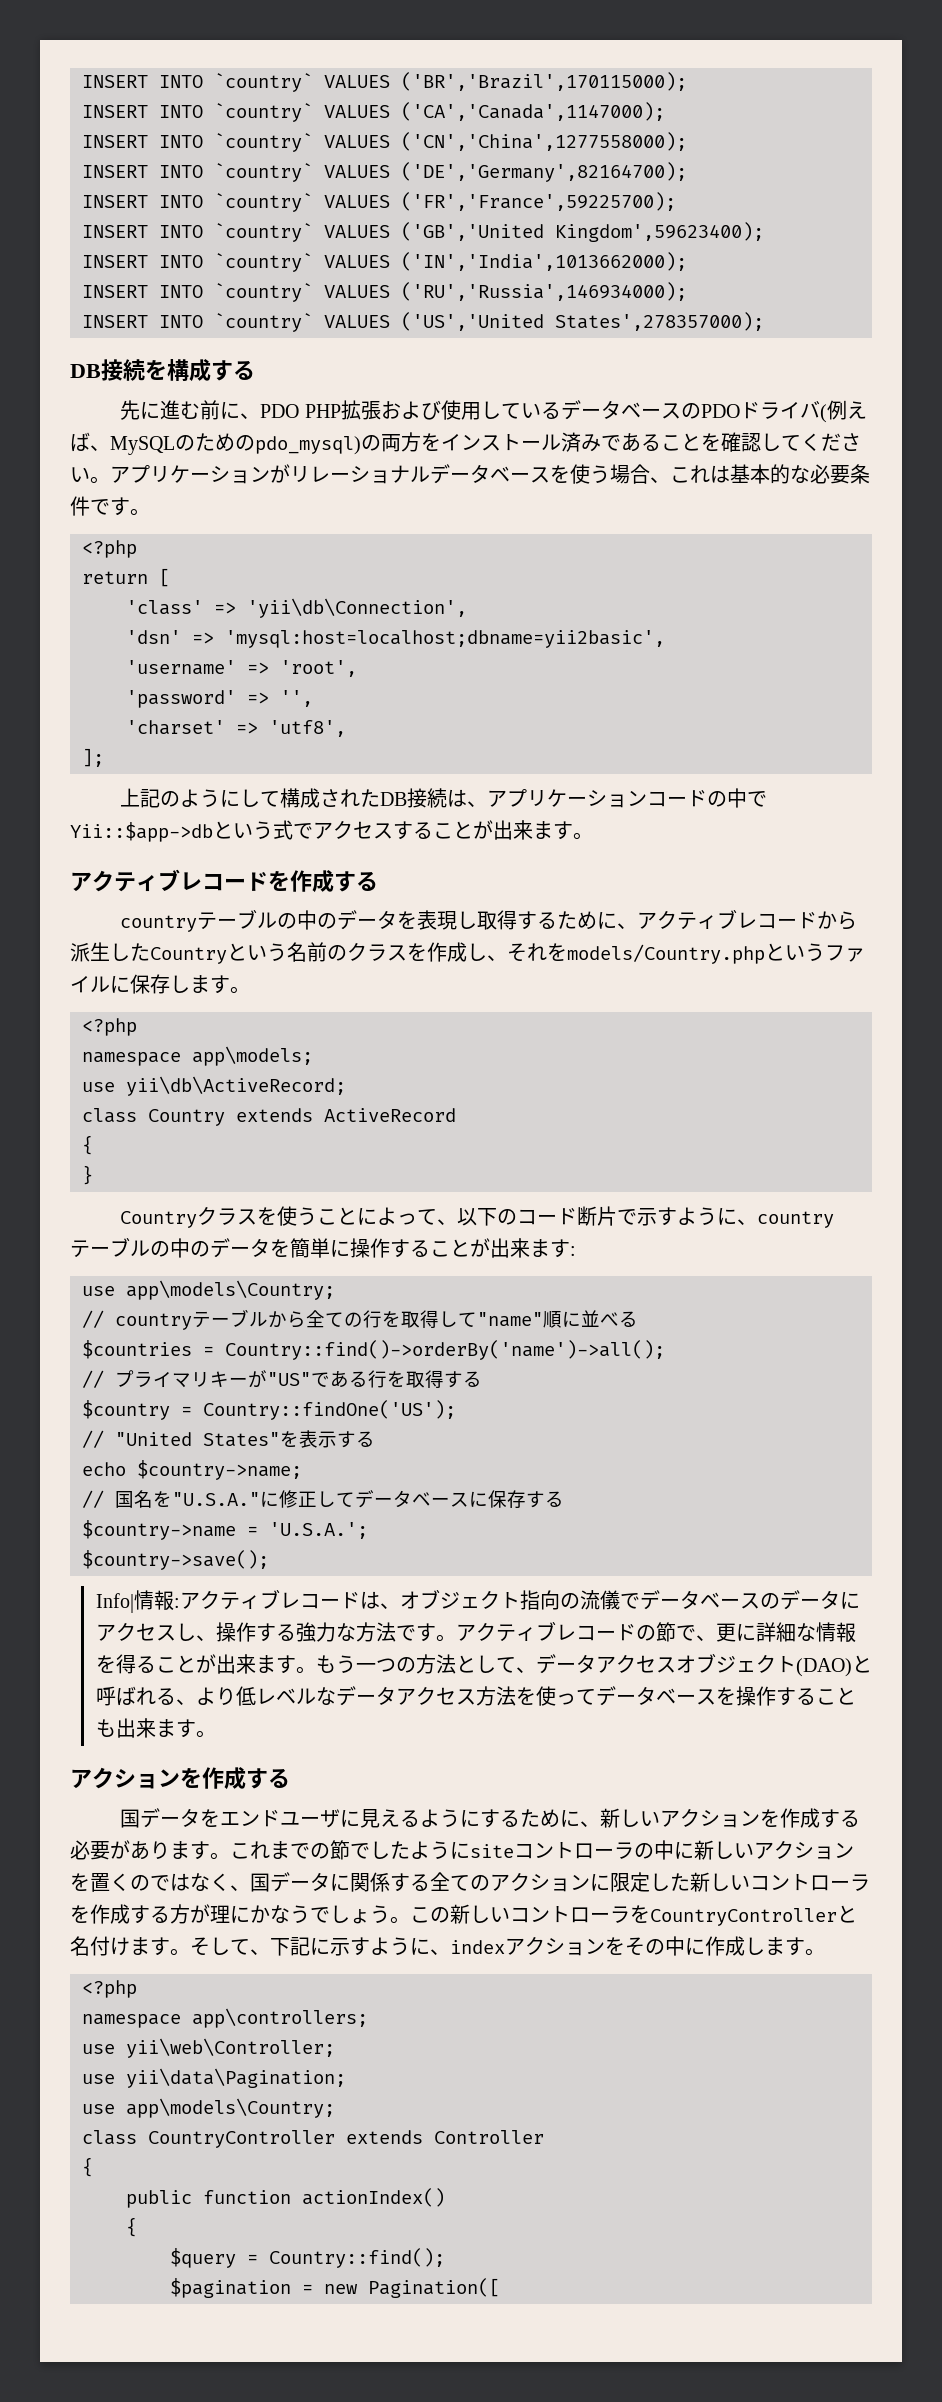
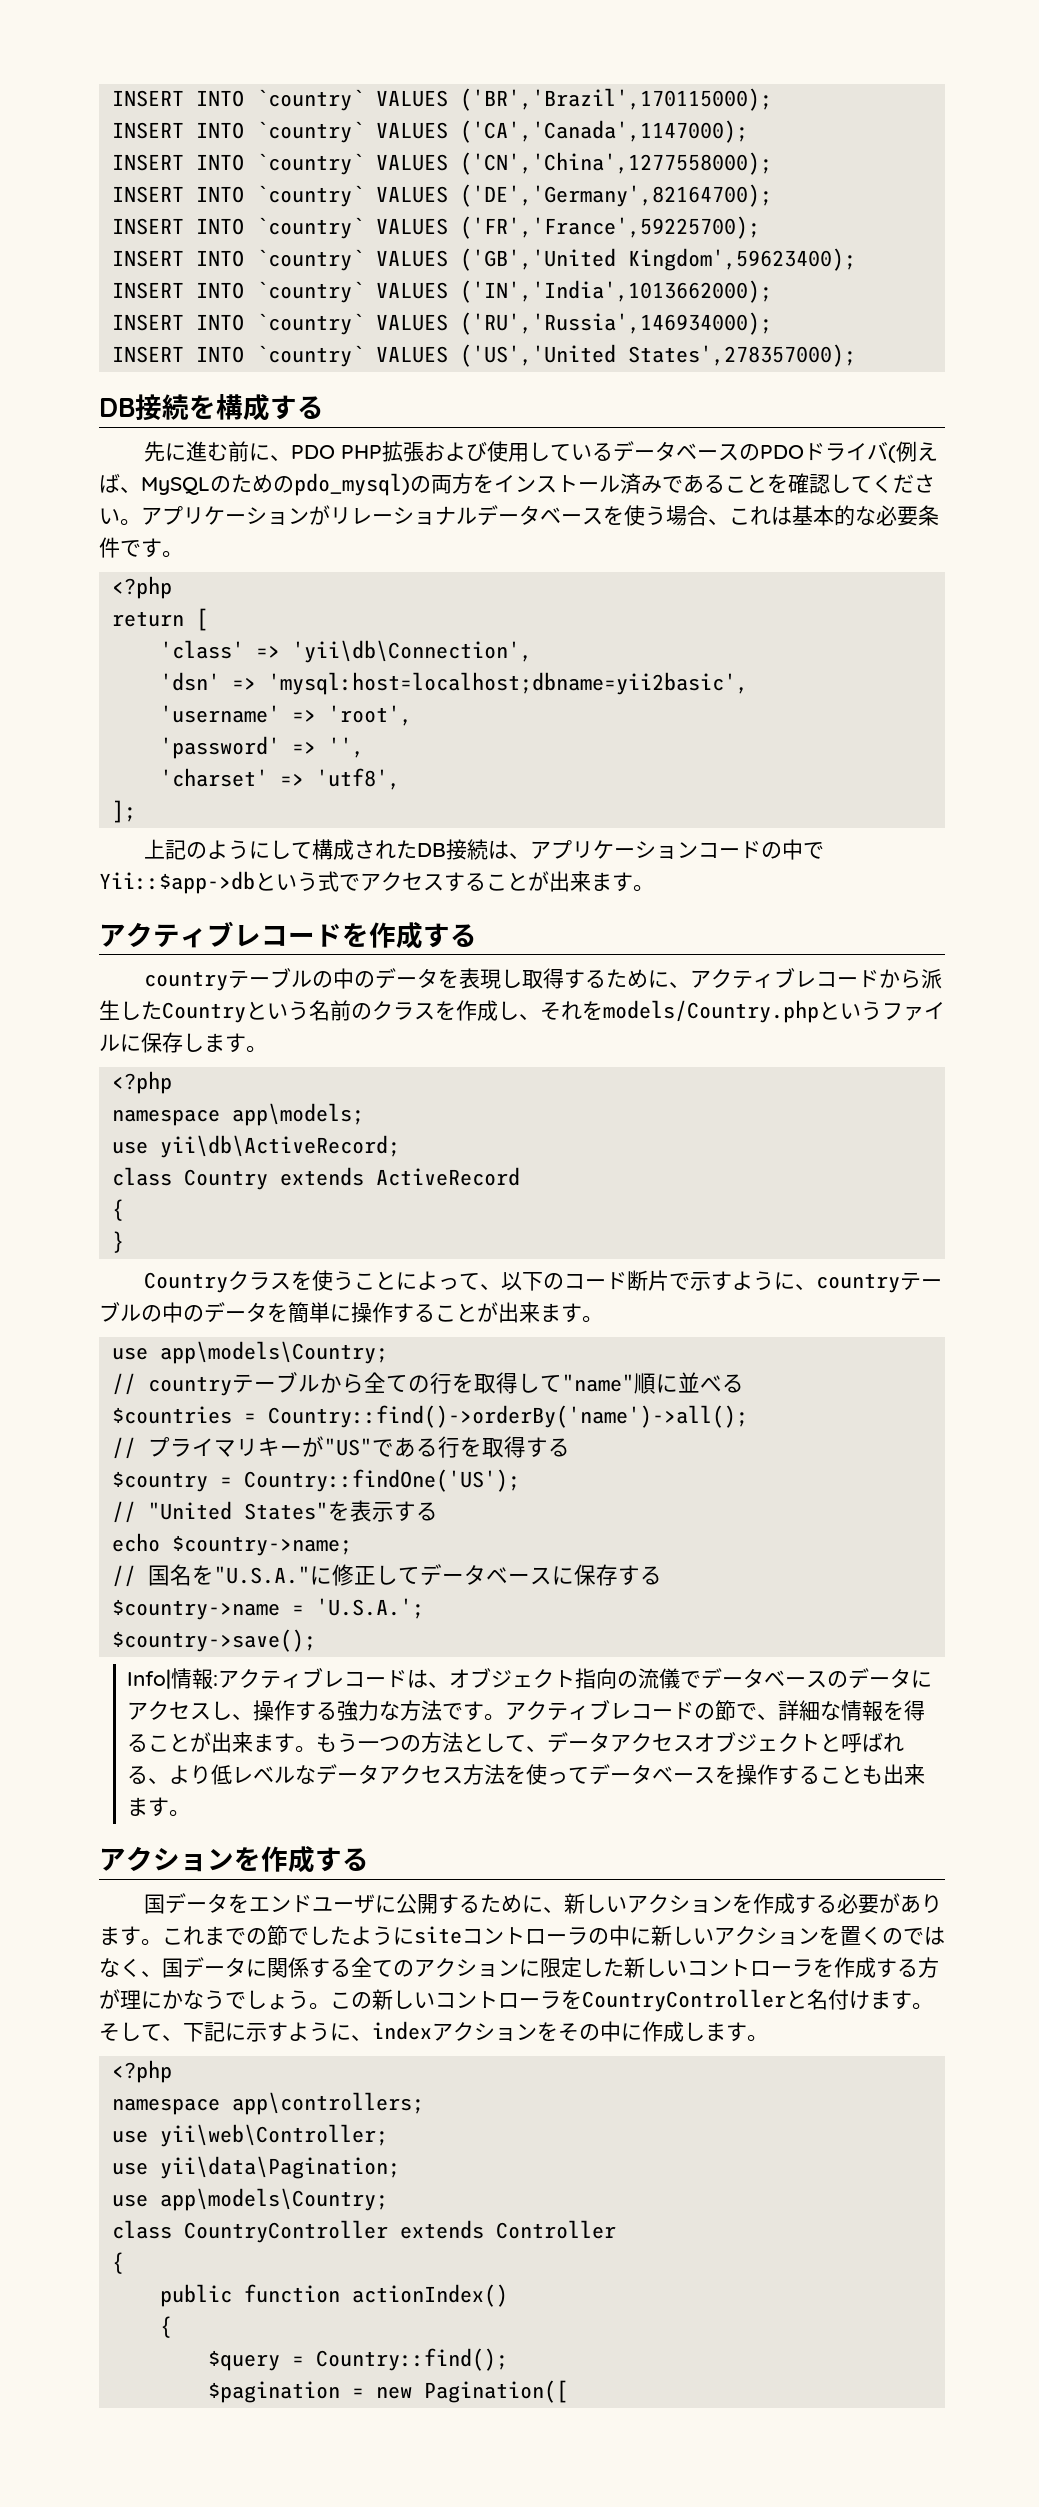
[570,1246,576,1256] : -> [582,1315,603,1323] 。
[715,1623,756,1642] 更に -> (779, 1717) none
[795,1658,852,1677] (DAO) -> (821, 1742) none
[360,1809,481,1828] 見えるように -> [396,1894,439,1914] 公開

